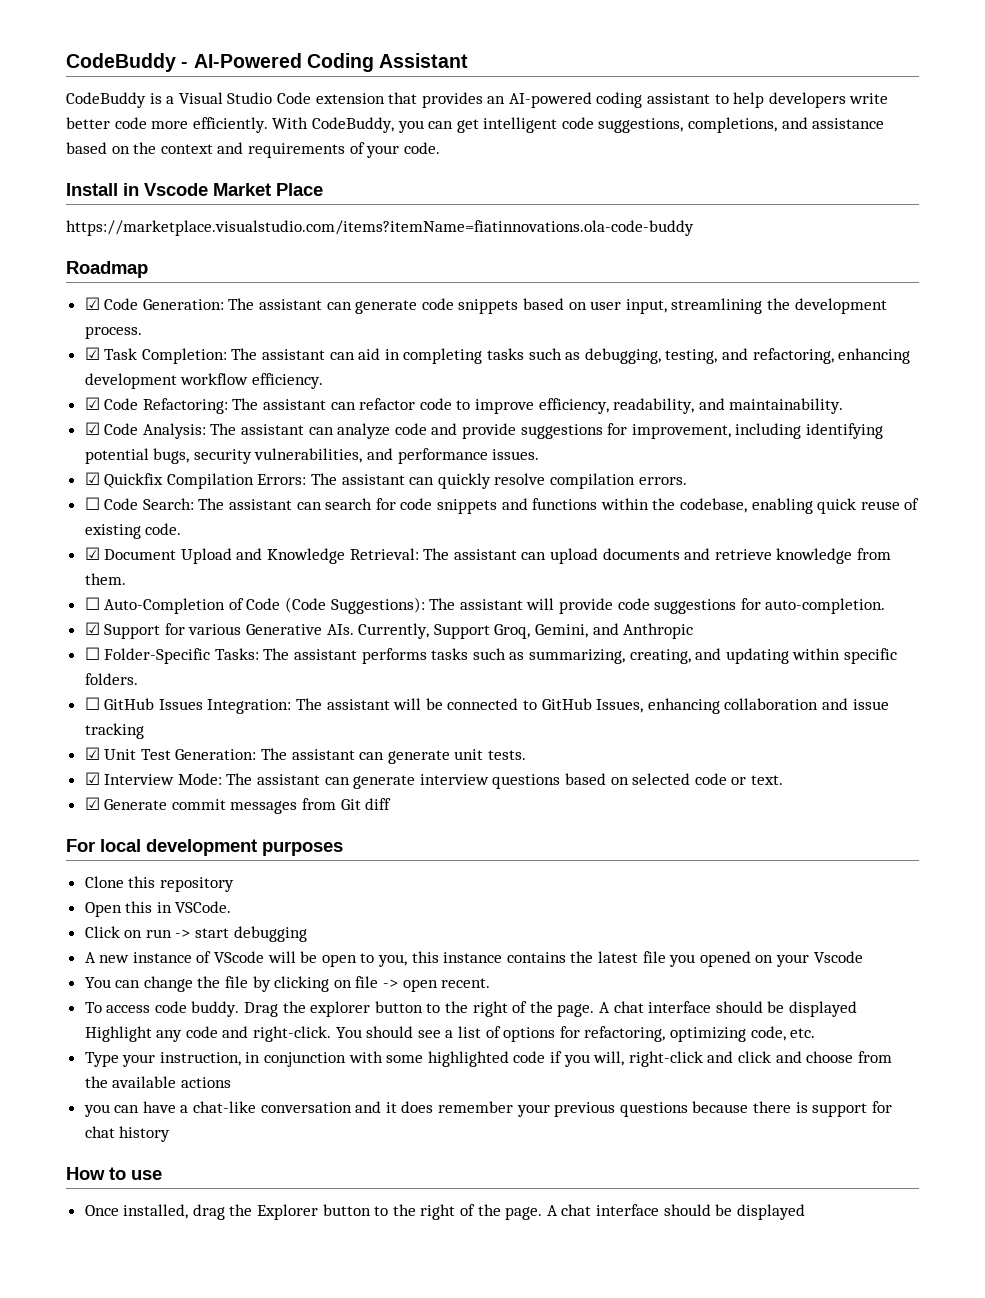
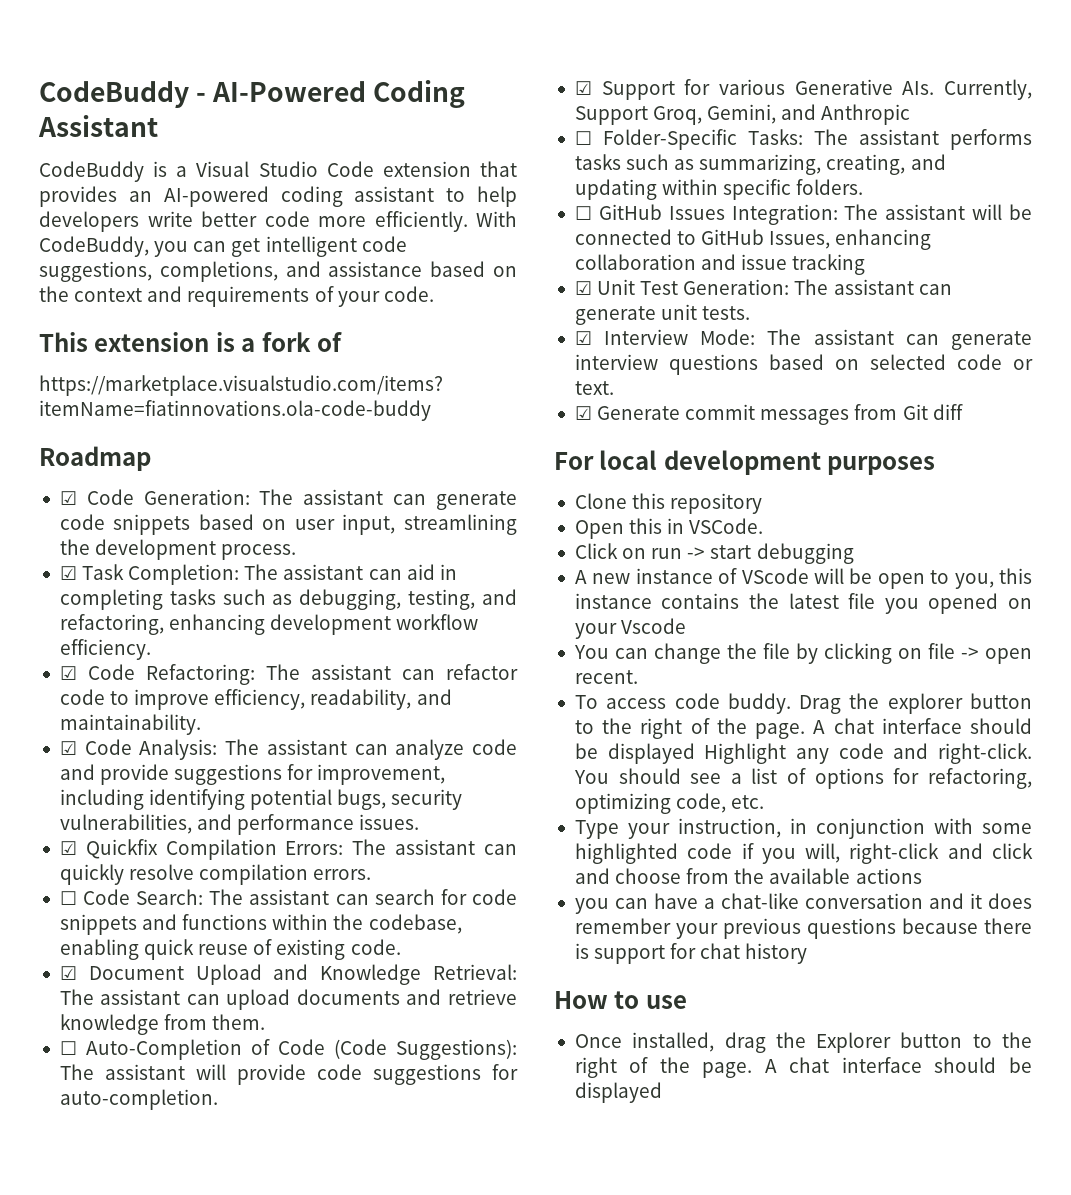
[66,183,323,196] Install in Vscode Market Place -> [39,332,343,352] This extension is a fork of

